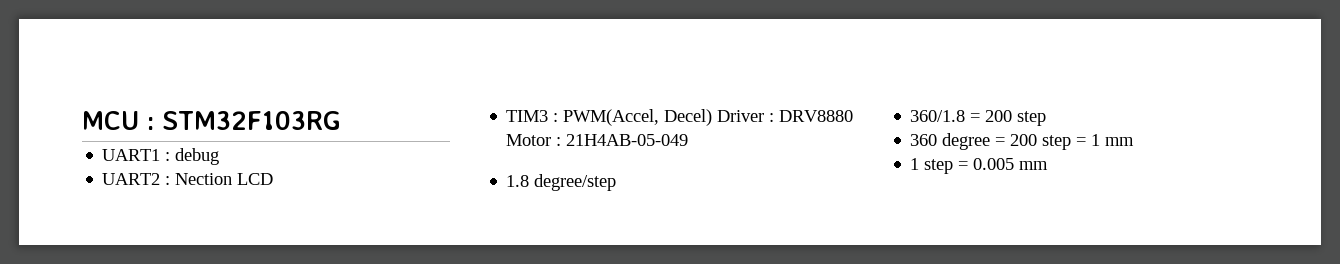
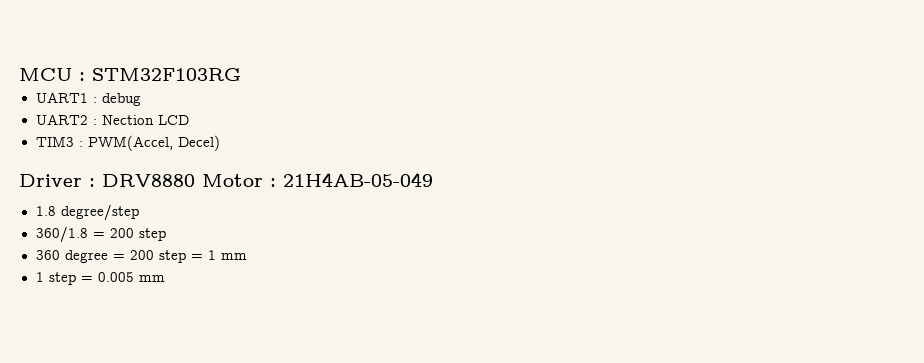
(713, 117) none -> (220, 143) //

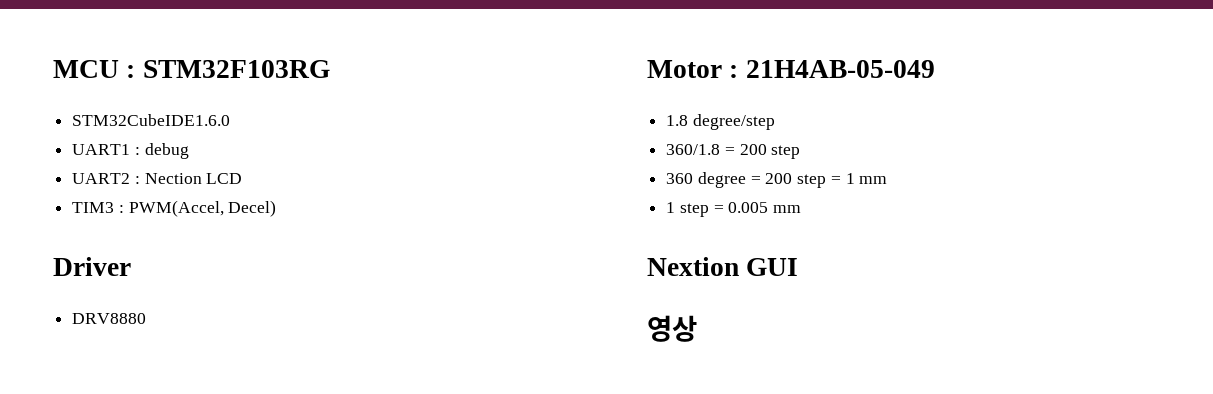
(241, 74) none -> [72,114,231,126] // STM32CubeIDE1.6.0
[89,178,95,187] : -> (131, 266) //
(195, 180) none -> (147, 318) //
(165, 278) none -> [647,257,799,276] [647,315,697,342] // Nextion GUI // 영상

